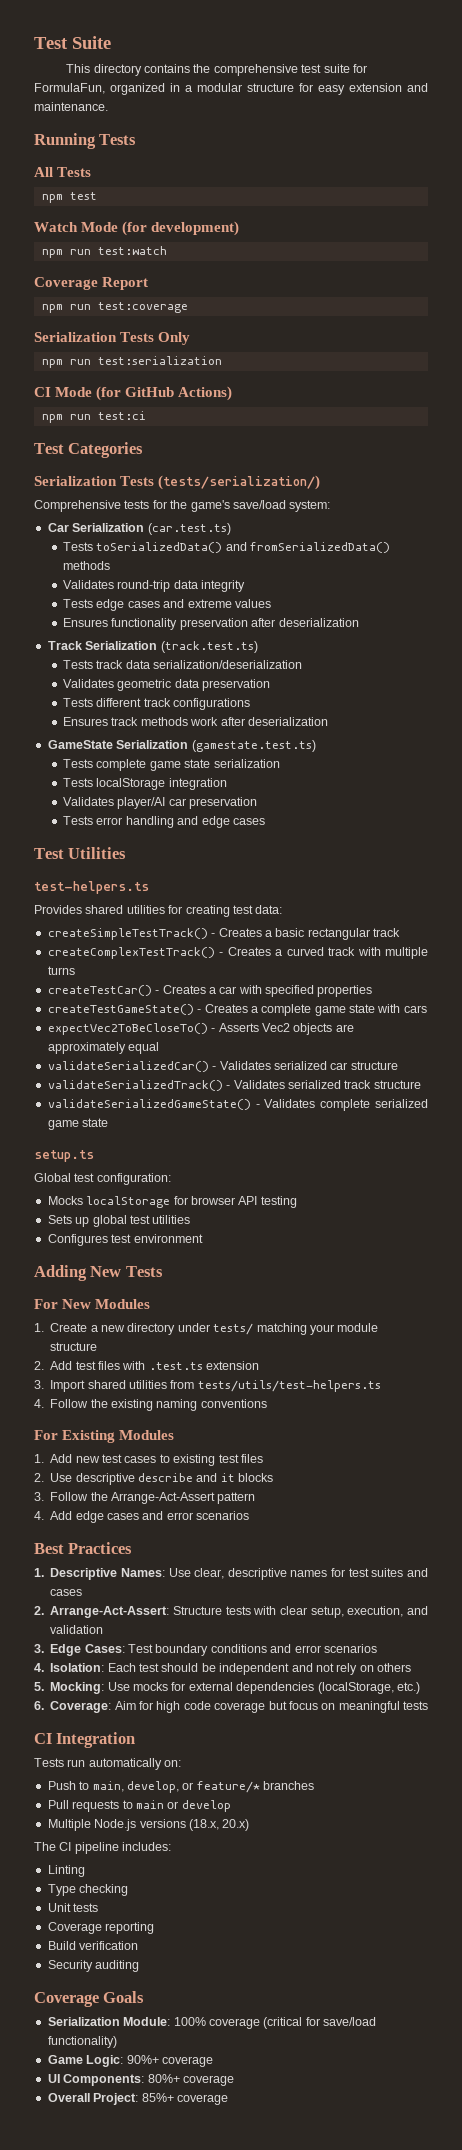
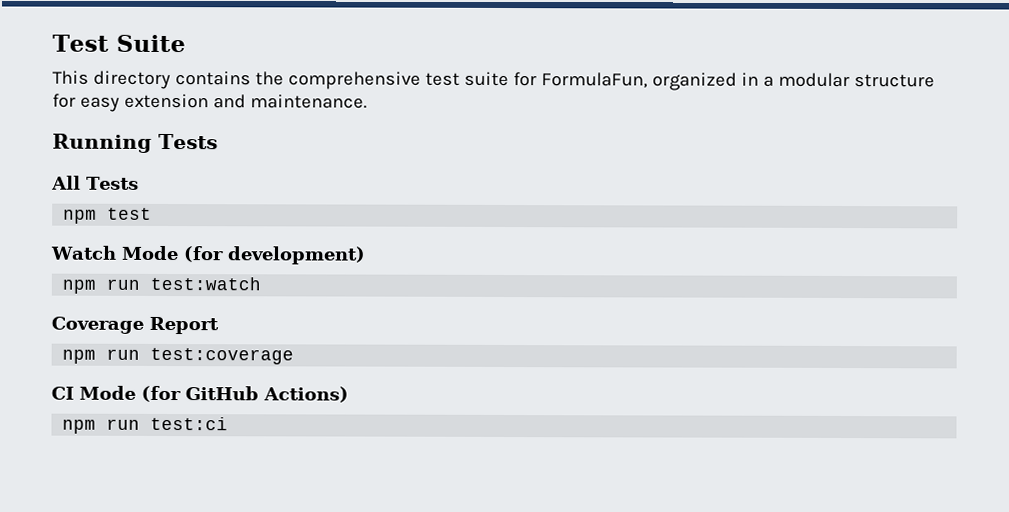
[34,332,191,345] [41,356,222,368] // Serialization Tests Only // npm run test:serialization -> (295, 356) none
[34,442,144,458] [34,475,321,490] [34,500,331,512] [47,523,231,535] [63,542,391,553] [63,561,111,570] [63,580,246,592] [63,599,271,611] [63,618,359,630] [47,641,258,653] [63,660,303,669] [63,679,271,691] [63,698,251,710] [63,717,328,726] [47,740,316,752] [63,759,280,771] [63,778,227,790] [63,797,258,809] [63,816,265,828] [34,847,127,859] [34,881,149,894] [34,905,283,917] [47,928,400,940] [47,947,429,959] [47,966,75,975] [47,985,373,997] [47,1004,427,1016] [47,1023,354,1035] [47,1042,160,1054] [47,1061,398,1072] [47,1080,421,1091] [47,1099,428,1111] [47,1118,109,1130] [34,1150,94,1162] [34,1173,171,1185] [47,1196,297,1208] [47,1215,191,1227] [47,1234,203,1246] [34,1265,163,1281] [34,1299,151,1309] [34,1323,379,1335] [50,1342,98,1351] [34,1361,260,1370] [34,1380,381,1392] [34,1399,267,1411] [34,1430,175,1443] [34,1454,263,1466] [34,1473,274,1485] [34,1492,256,1504] [34,1511,250,1523] [34,1542,133,1554] [34,1568,429,1580] [50,1589,83,1596] [34,1606,428,1618] [50,1625,104,1634] [34,1644,377,1656] [34,1663,411,1675] [34,1682,420,1694] [34,1701,428,1713] [34,1732,136,1748] [34,1758,182,1770] [47,1781,314,1793] [47,1800,231,1812] [47,1819,250,1831] [34,1842,172,1854] [47,1865,85,1877] [47,1884,129,1896] [47,1903,99,1912] [47,1922,155,1934] [47,1941,139,1950] [47,1960,140,1972] [34,1991,145,2007] [47,2017,376,2029] [47,2036,117,2048] [47,2055,213,2067] [47,2074,234,2086] [47,2093,228,2105] // Test Categories // Serialization Tests (tests/serialization/) // Comprehensive tests for the game's save/load system: // Car Serialization (car.test.ts) // Tests toSerializedData() and fromSerializedData() methods // Validates round-trip data integrity // Tests edge cases and extreme values // Ensures functionality preservation after deserialization // Track Serialization (track.test.ts) // Tests track data serialization/deserialization // Validates geometric data preservation // Tests different track configurations // Ensures track methods work after deserialization // GameState Serialization (gamestate.test.ts) // Tests complete game state serialization // Tests localStorage integration // Validates player/AI car preservation // Tests error handling and edge cases // Test Utilities // test-helpers.ts // Provides shared utilities for creating test data: // createSimpleTestTrack() - Creates a basic rectangular track // createComplexTestTrack() - Creates a curved track with multiple turns // createTestCar() - Creates a car with specified properties // createTestGameState() - Creates a complete game state with cars // expectVec2ToBeCloseTo() - Asserts Vec2 objects are approximately equal // validateSerializedCar() - Validates serialized car structure // validateSerializedTrack() - Validates serialized track structure // validateSerializedGameState() - Validates complete serialized game state // setup.ts // Global test configuration: // Mocks localStorage for browser API testing // Sets up global test utilities // Configures test environment // Adding New Tests // For New Modules // 1. Create a new directory under tests/ matching your module structure // 2. Add test files with .test.ts extension // 3. Import shared utilities from tests/utils/test-helpers.ts // 4. Follow the existing naming conventions // For Existing Modules // 1. Add new test cases to existing test files // 2. Use descriptive describe and it blocks // 3. Follow the Arrange-Act-Assert pattern // 4. Add edge cases and error scenarios // Best Practices // 1. Descriptive Names: Use clear, descriptive names for test suites and cases // 2. Arrange-Act-Assert: Structure tests with clear setup, execution, and validation // 3. Edge Cases: Test boundary conditions and error scenarios // 4. Isolation: Each test should be independent and not rely on others // 5. Mocking: Use mocks for external dependencies (localStorage, etc.) // 6. Coverage: Aim for high code coverage but focus on meaningful tests // CI Integration // Tests run automatically on: // Push to main, develop, or feature/* branches // Pull requests to main or develop // Multiple Node.js versions (18.x, 20.x) // The CI pipeline includes: // Linting // Type checking // Unit tests // Coverage reporting // Build verification // Security auditing // Coverage Goals // Serialization Module: 100% coverage (critical for save/load functionality) // Game Logic: 90%+ coverage // UI Components: 80%+ coverage // Overall Project: 85%+ coverage -> (229, 423) none

